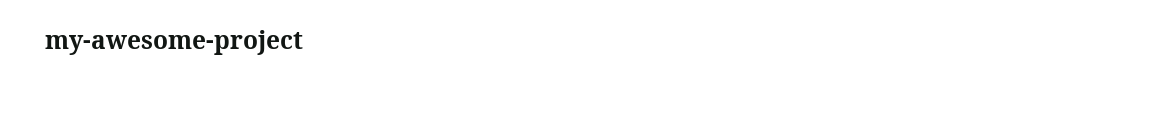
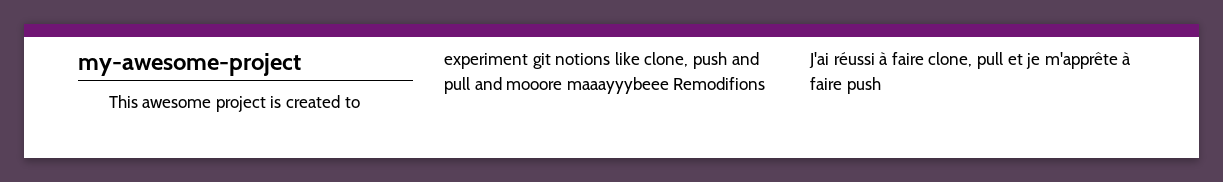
(303, 42) none -> [108,95,360,112] [444,52,759,69] [444,77,766,94] [809,52,1132,69] [810,77,881,94] // This awesome project is created to experiment git notions like clone, push and pull and mooore maaayyybeee Remodifions J'ai réussi à faire clone, pull et je m'apprête à faire push

